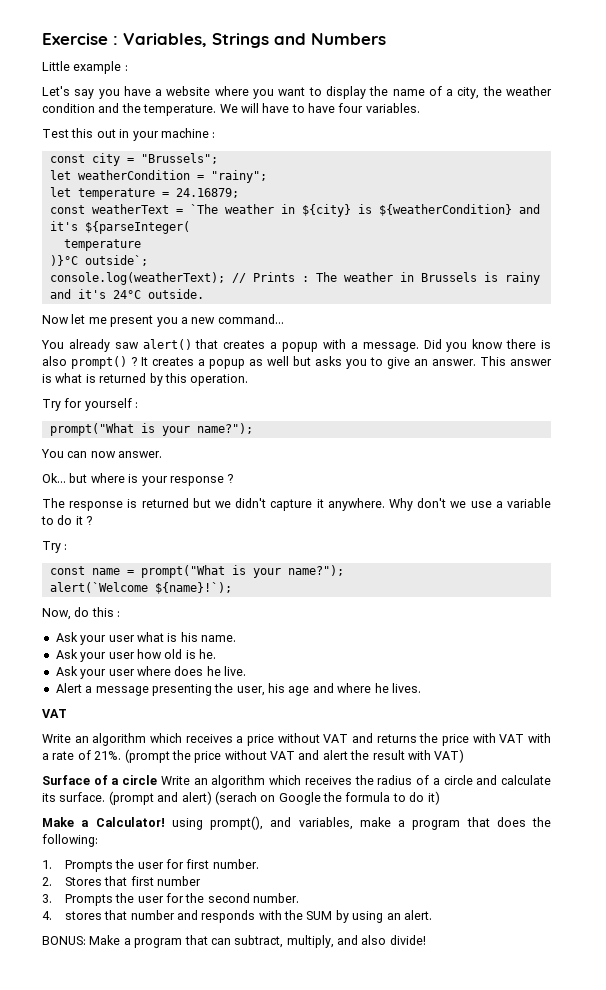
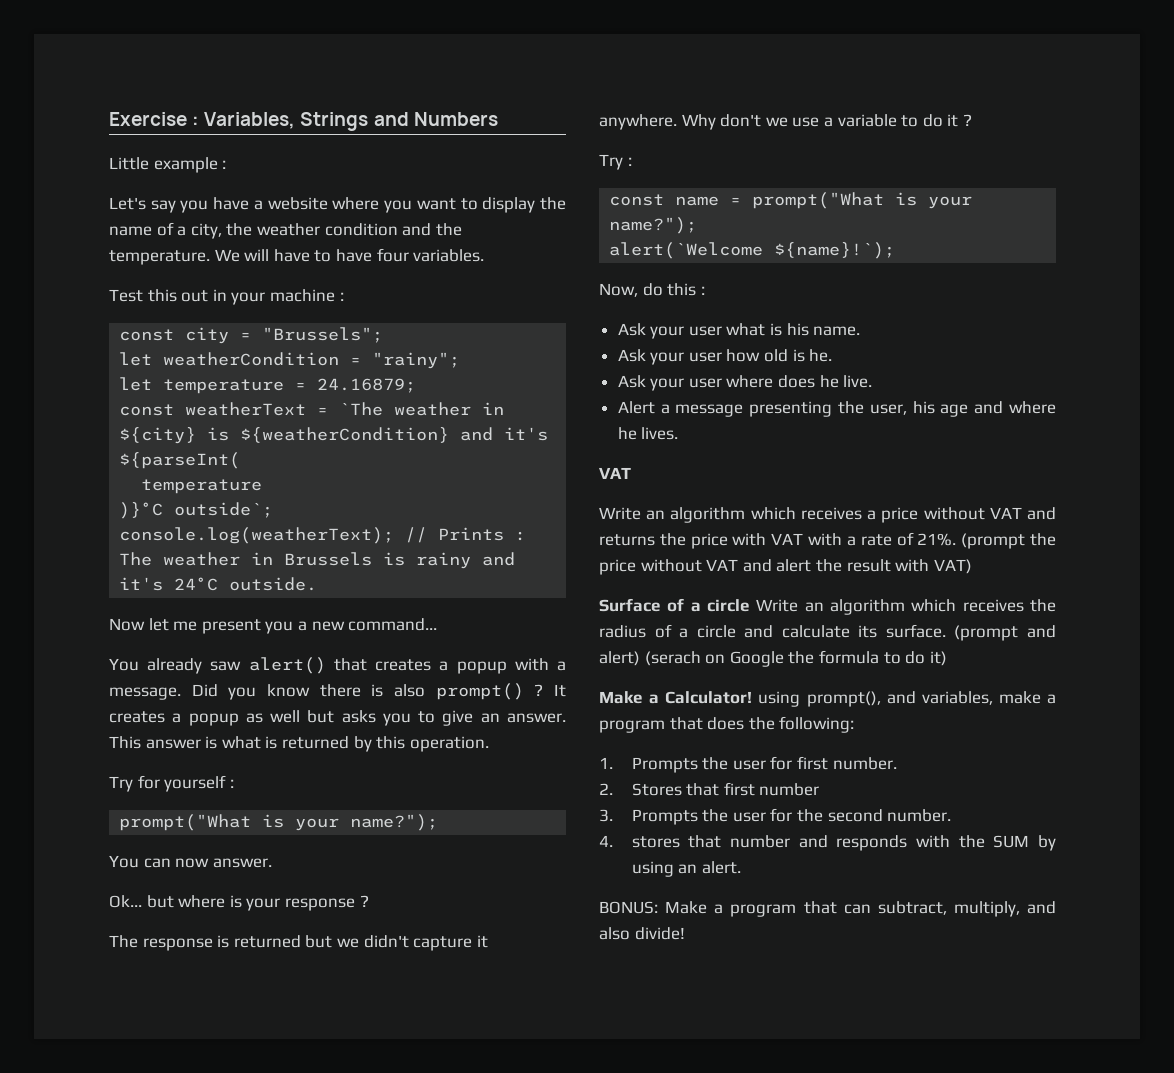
[84,221,190,234] ${parseInteger( -> [119,452,241,469] ${parseInt(

